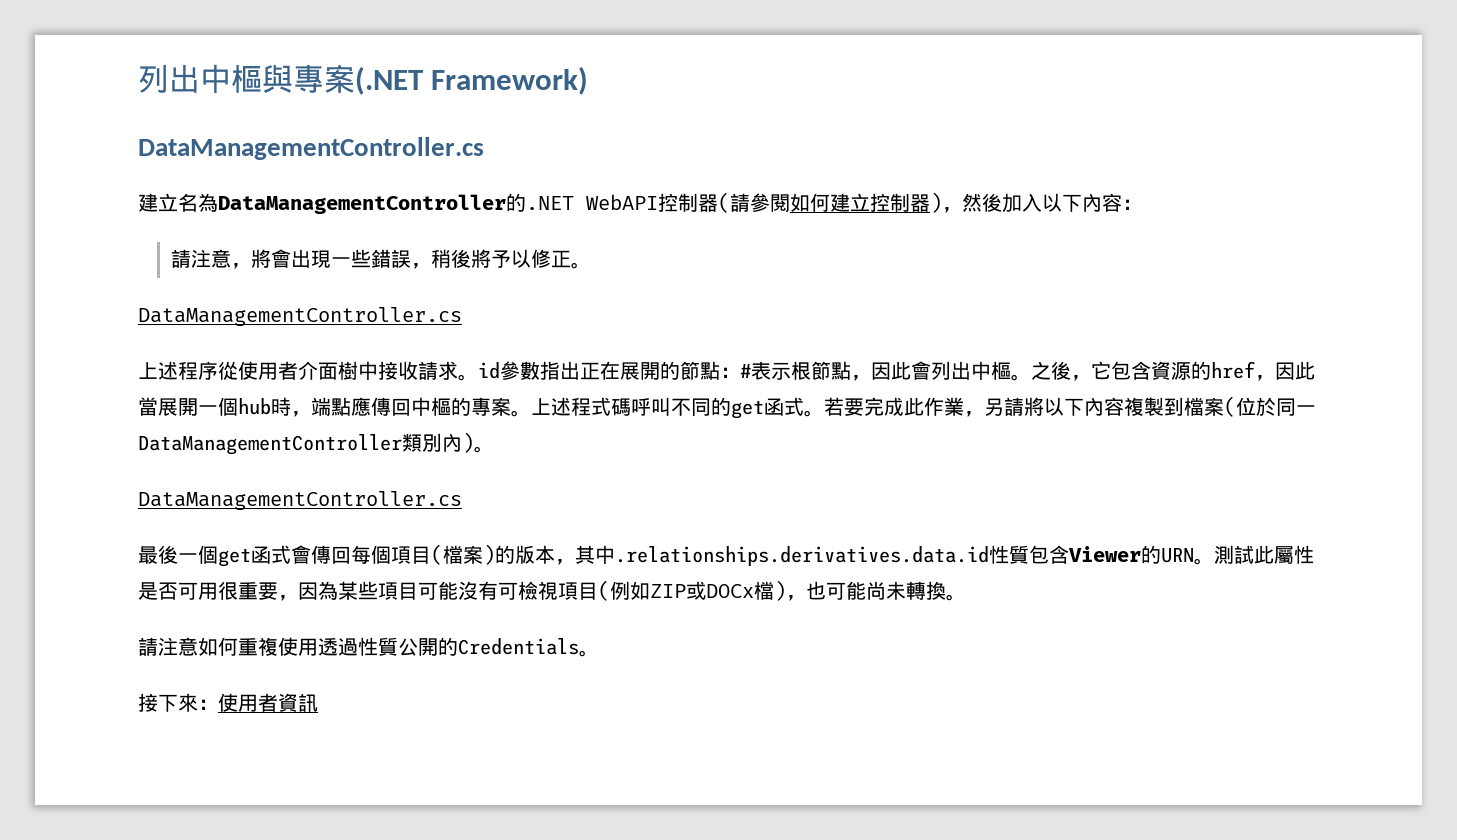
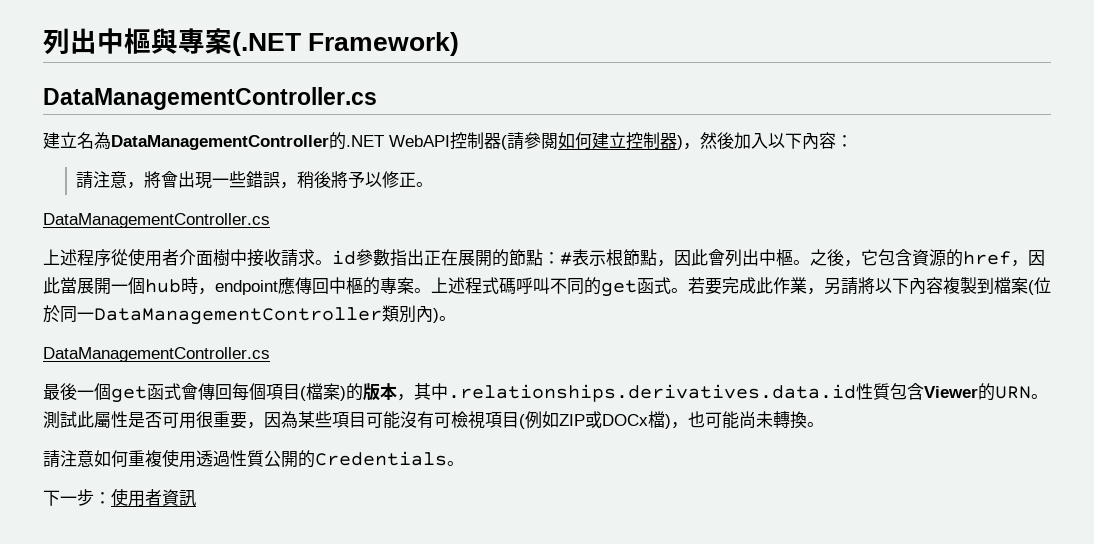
[311,397,351,416] 端點 -> [215,280,278,295] endpoint
[138,693,198,712] 接下來 -> [43,489,94,506] 下一步

